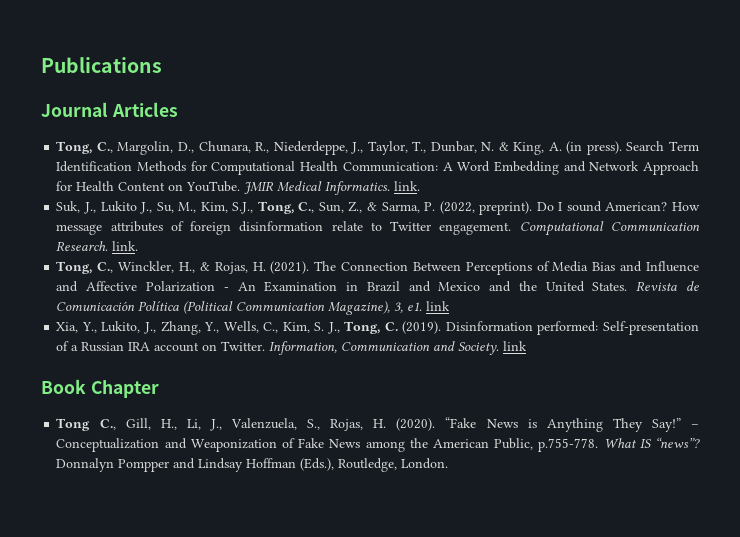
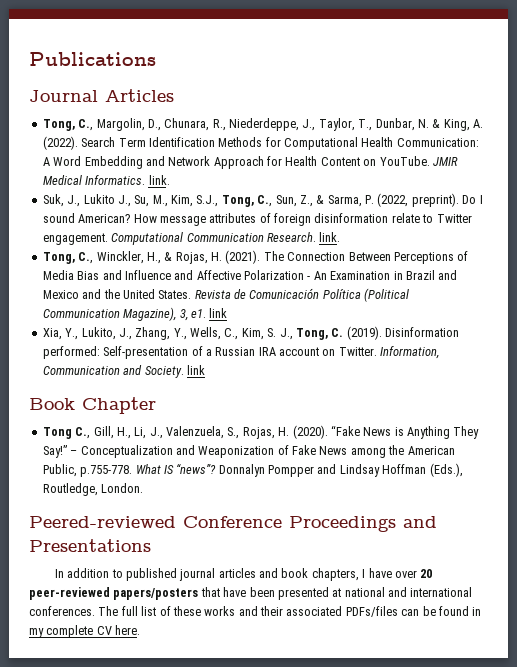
[566,141,622,155] (in press). -> [42,136,78,150] (2022).
(449, 463) none -> [29,516,437,532] [29,539,151,552] [54,568,433,581] [29,587,473,600] [29,606,482,617] [29,625,141,638] // Peered-reviewed Conference Proceedings and Presentations // In addition to published journal articles and book chapters, I have over 20 peer-reviewed papers/posters that have been presented at national and international conferences. The full list of these works and their associated PDFs/files can be found in my complete CV here.

